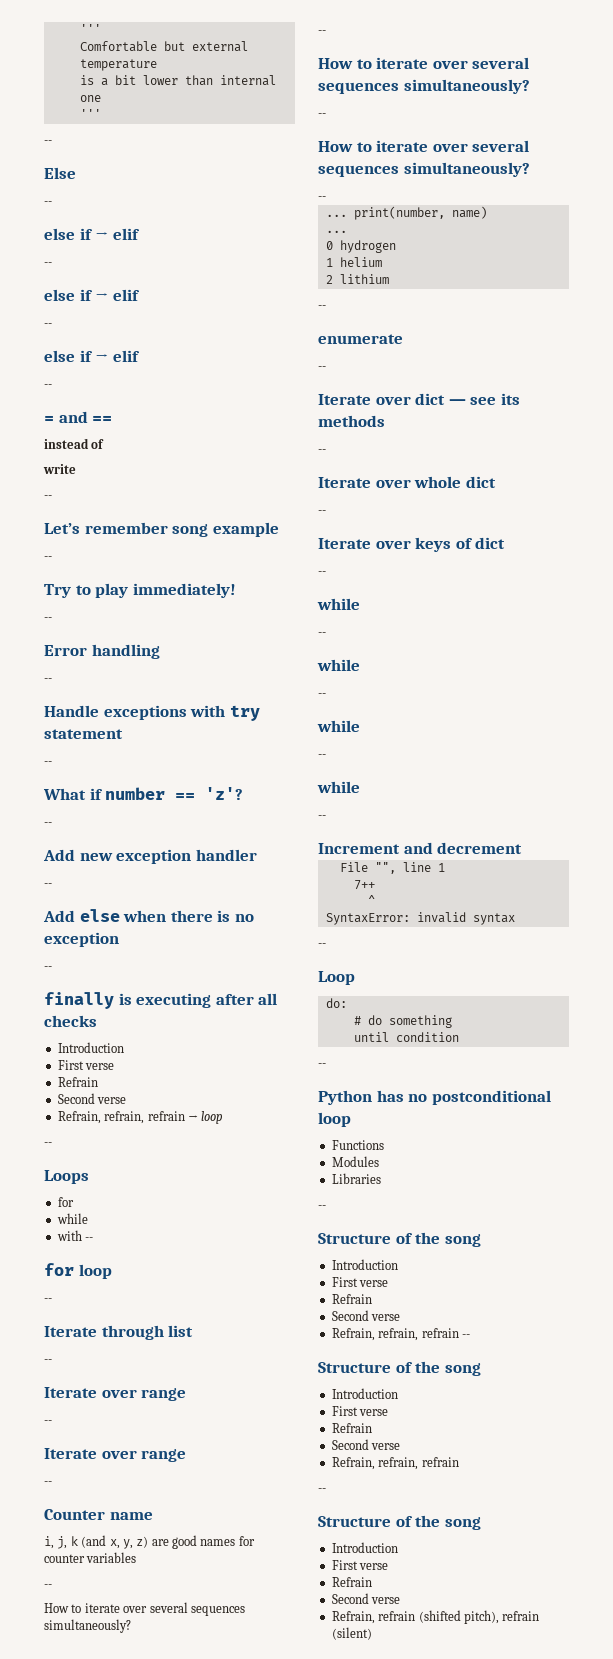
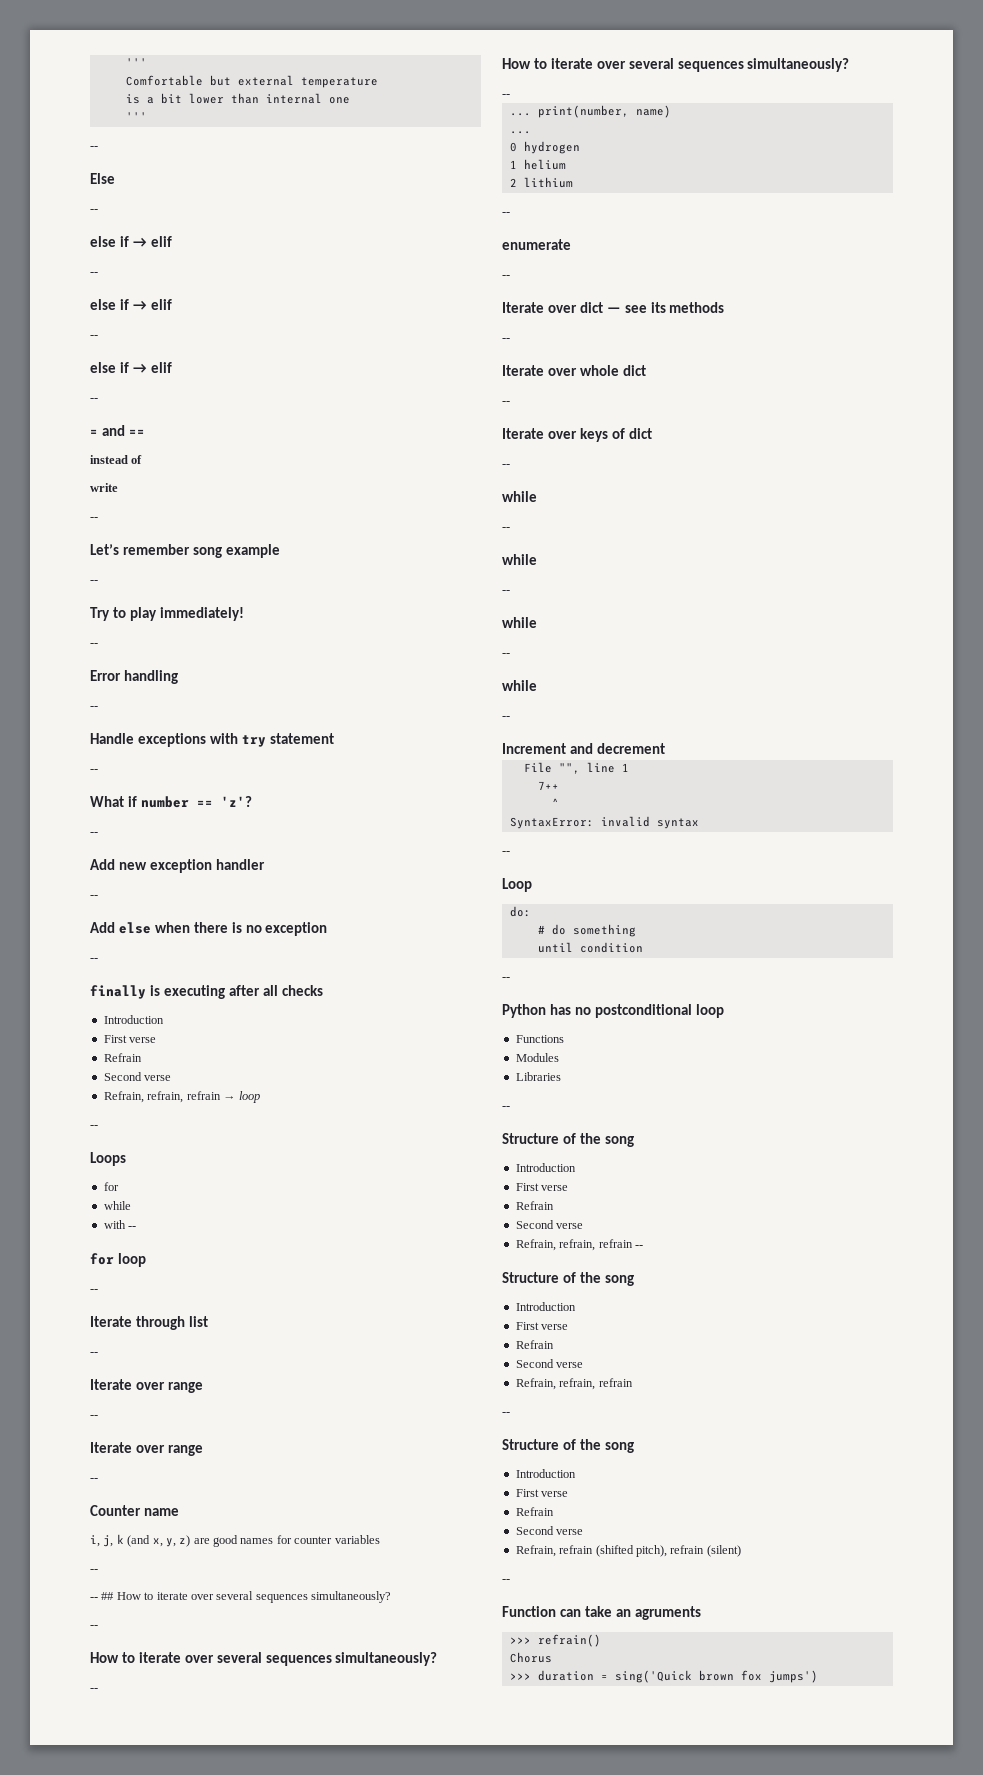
(52, 1586) none -> [90,1592,115,1600] -- ##
(372, 1633) none -> [502,1579,510,1582] [502,1606,701,1620] [509,1634,601,1647] [509,1652,552,1663] [509,1670,818,1683] // -- // Function can take an agruments // >>> refrain() // Chorus // >>> duration = sing('Quick brown fox jumps')

